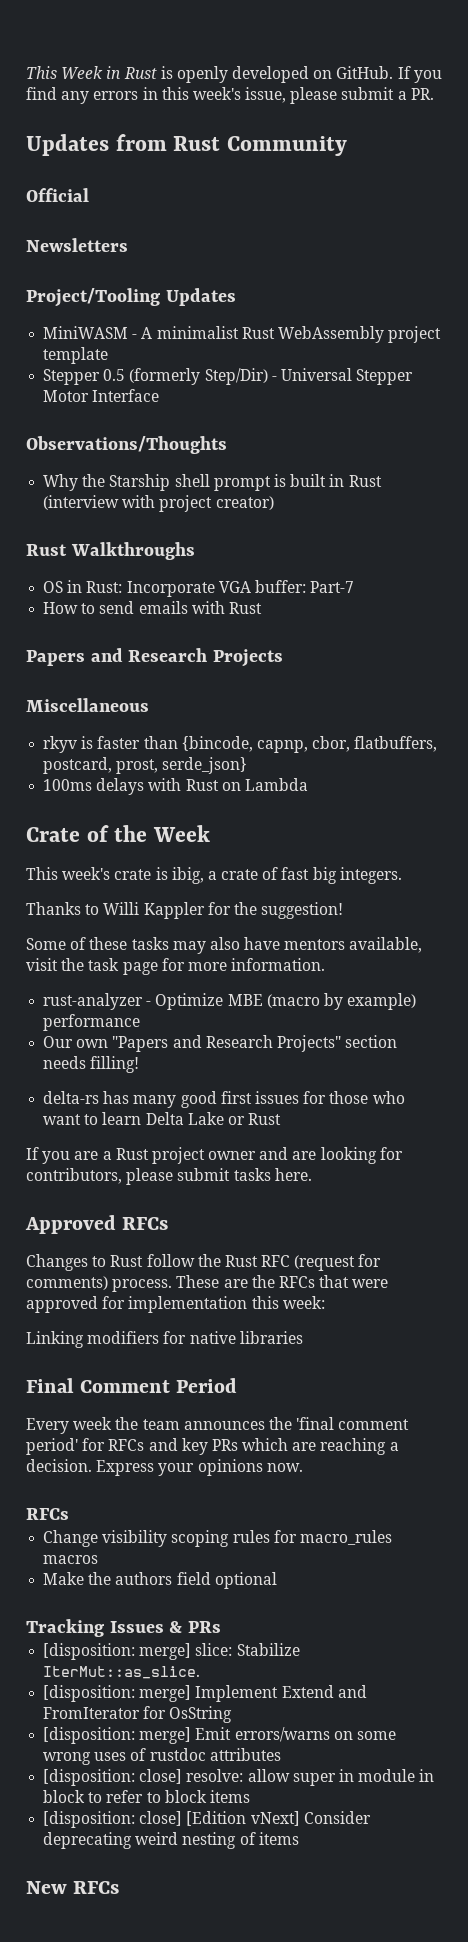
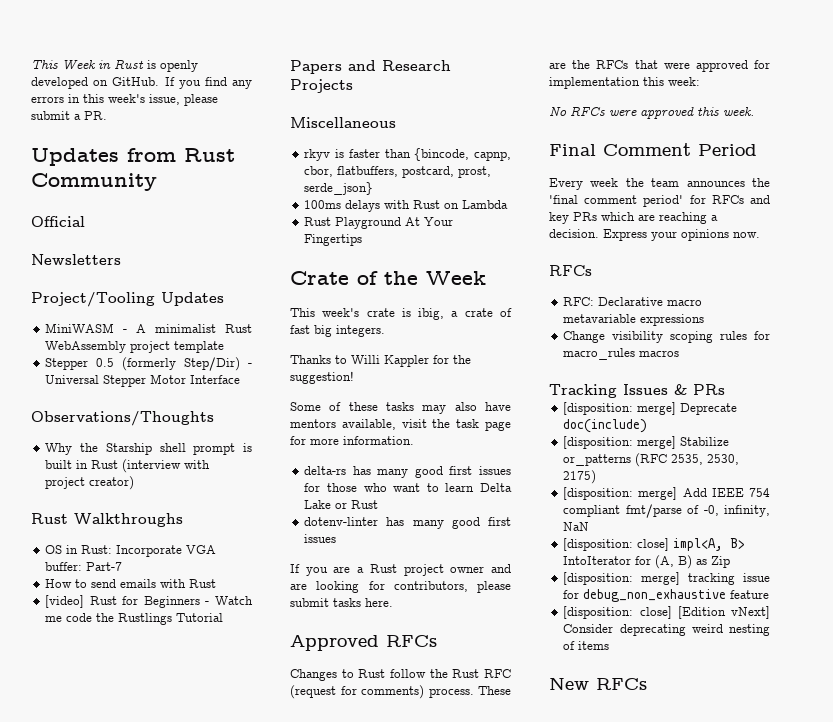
(262, 608) none -> [45,595,253,608] [45,613,224,625] // [video] Rust for Beginners - Watch me code the Rustlings Tutorial
(308, 784) none -> [304,217,454,229] [304,234,363,246] // Rust Playground At Your Fingertips
[43,993,417,1010] [43,1014,141,1031] [43,1035,398,1052] [43,1056,140,1073] // rust-analyzer - Optimize MBE (macro by example) performance // Our own "Papers and Research Projects" section needs filling! -> (414, 440) none
(282, 1119) none -> [304,517,511,529] [304,534,337,543] // dotenv-linter has many good first issues
[26,1331,303,1348] Linking modifiers for native libraries -> [549,106,754,119] No RFCs were approved this week.
(69, 1514) none -> [563,297,703,306] [563,314,705,326] // RFC: Declarative macro metavariable expressions
[43,1572,277,1589] // Make the authors field optional -> (680, 353) none
[195,1643,300,1656] [43,1666,201,1679] [43,1685,367,1702] [43,1706,233,1723] [43,1727,396,1744] [43,1748,281,1765] [43,1769,435,1786] [43,1790,250,1803] slice: Stabilize IterMut::as_slice. // [disposition: merge] Implement Extend and FromIterator for OsString // [disposition: merge] Emit errors/warns on some wrong uses of rustdoc attributes // [disposition: close] resolve: allow super in module in block to refer to block items -> [680,403,738,415] [563,419,648,433] [563,436,730,449] [563,453,740,467] [563,470,597,484] [563,487,770,500] [563,504,770,518] [563,522,590,531] [563,538,746,551] [563,555,731,569] [563,572,770,585] [563,589,770,602] Deprecate doc(include) // [disposition: merge] Stabilize or_patterns (RFC 2535, 2530, 2175) // [disposition: merge] Add IEEE 754 compliant fmt/parse of -0, infinity, NaN // [disposition: close] impl<A, B> IntoIterator for (A, B) as Zip // [disposition: merge] tracking issue for debug_non_exhaustive feature

